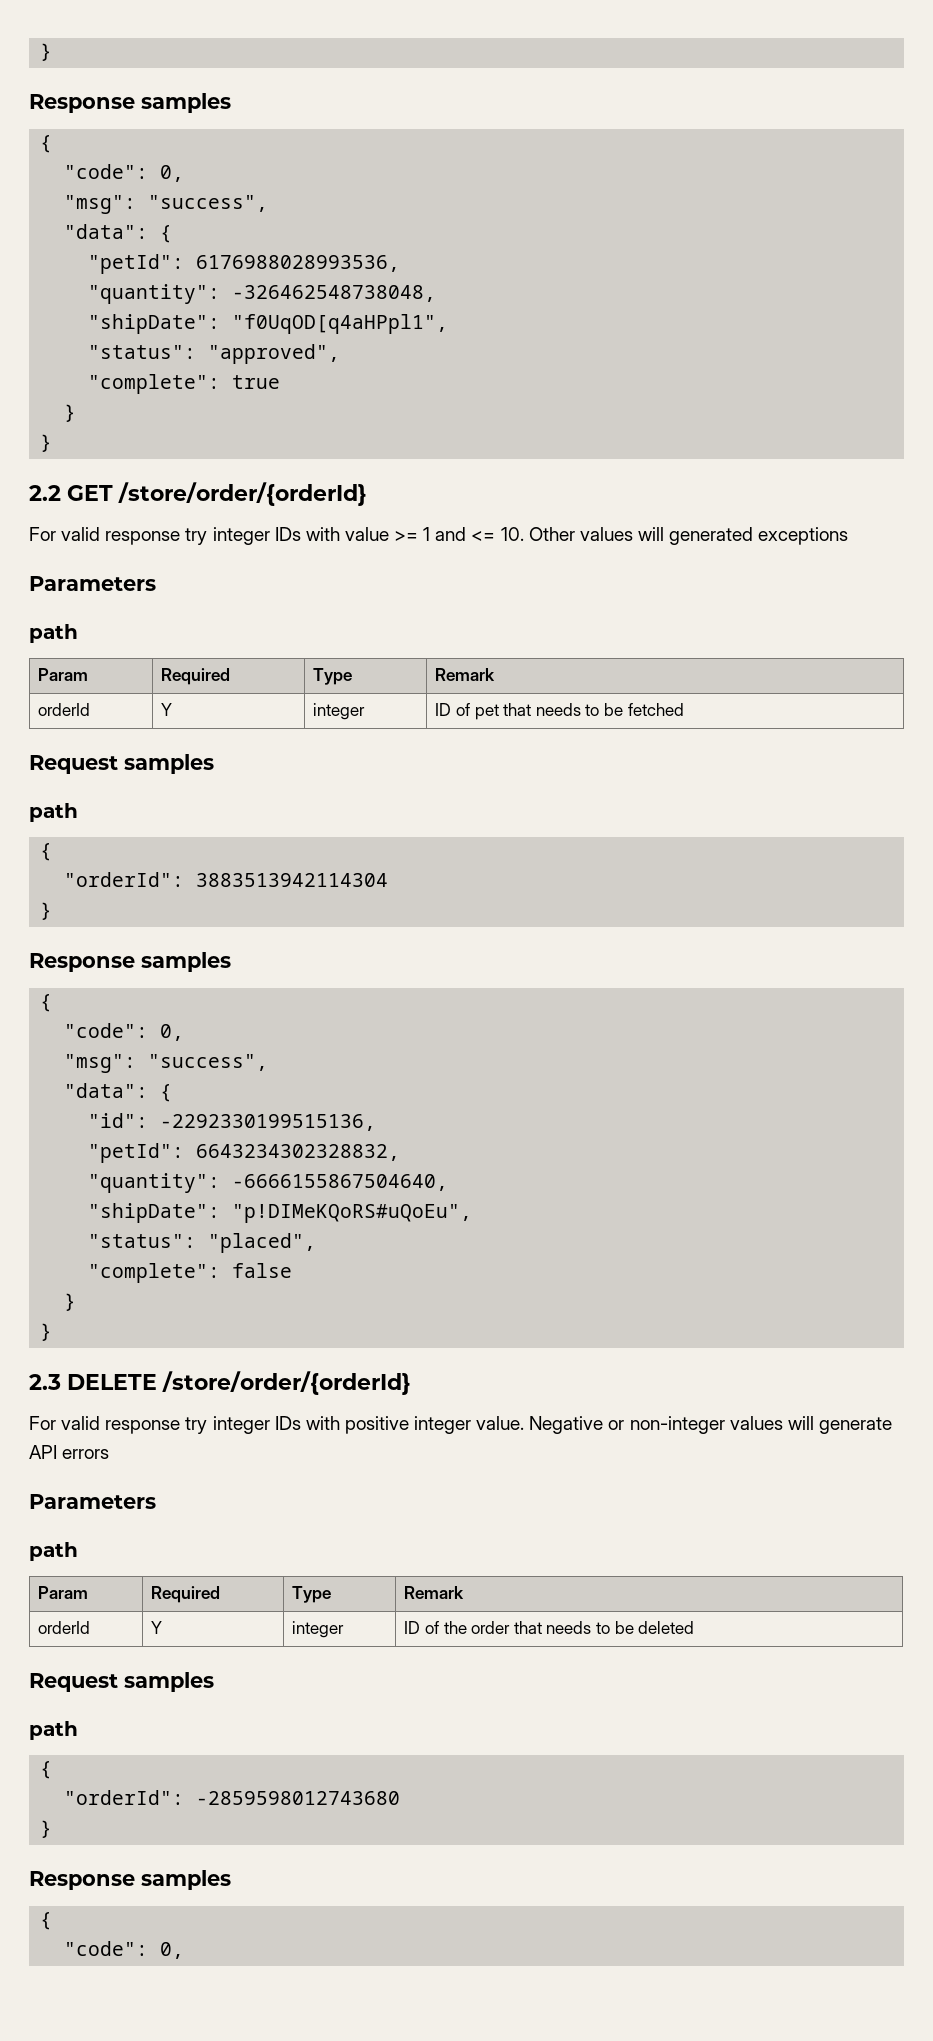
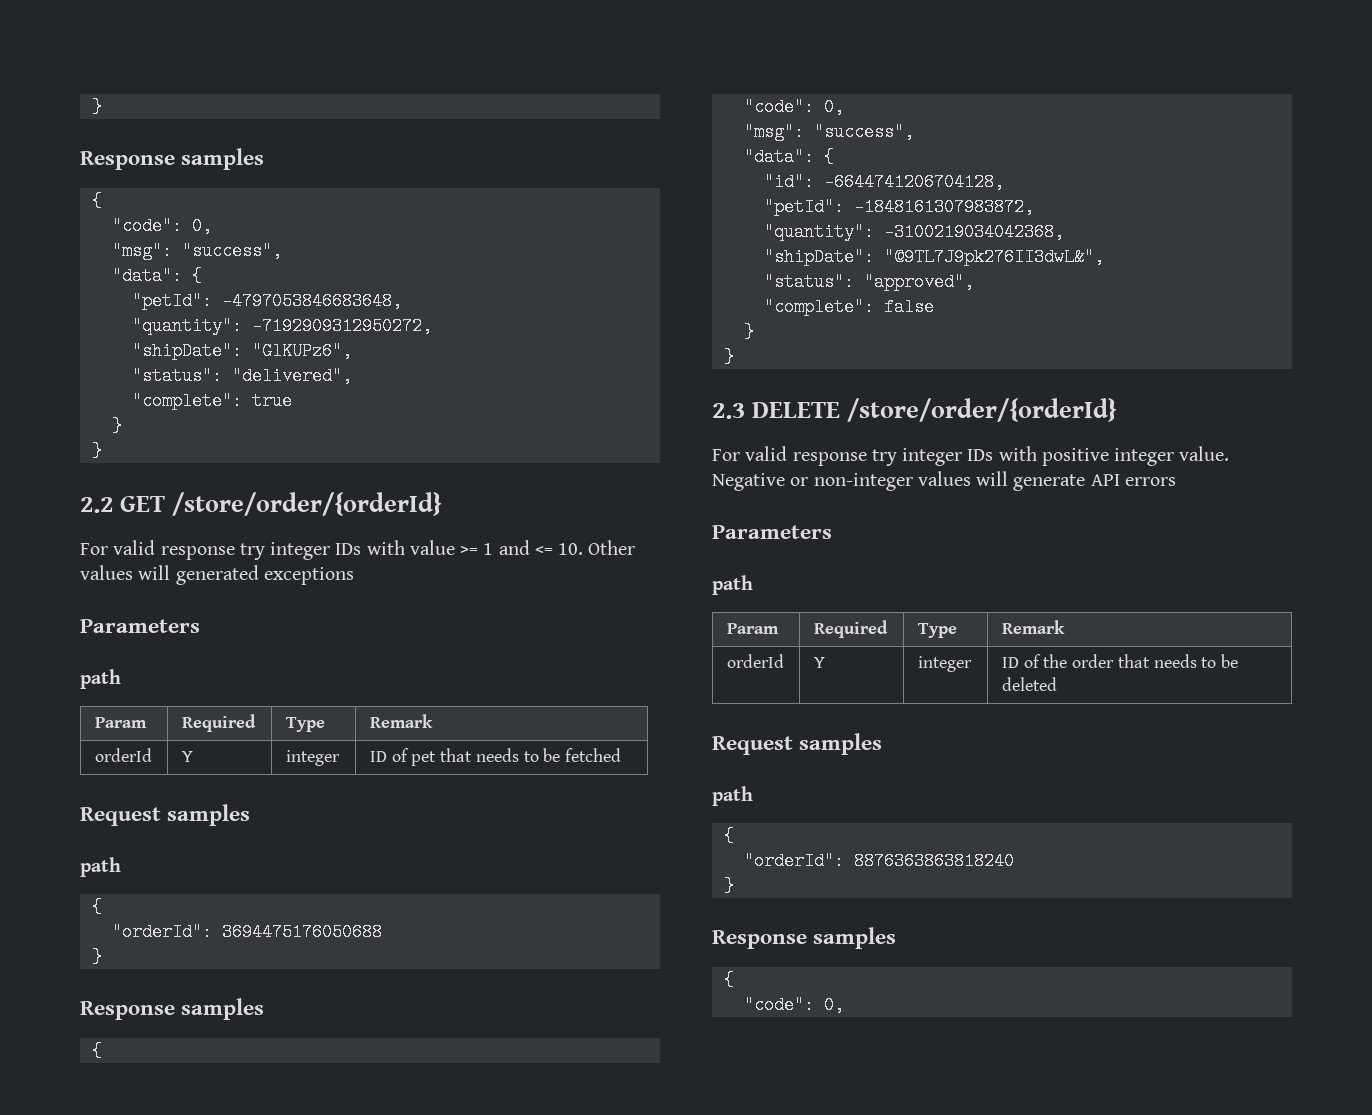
[196,255,401,272] [88,284,437,304] [88,314,449,334] [88,344,341,364] 6176988028993536, // "quantity": -326462548738048, // "shipDate": "f0UqOD[q4aHPpl1", // "status": "approved", -> [221,292,402,310] [131,317,432,335] [131,342,352,360] [131,367,352,385] -4797053846683648, // "quantity": -7192909312950272, // "shipDate": "GlKUPz6", // "status": "delivered",
[196,873,389,887] 3883513942114304 -> [221,923,382,941] 3694475176050688
[160,1114,377,1131] [88,1143,401,1163] [88,1173,449,1193] [88,1203,473,1223] [88,1233,317,1253] -2292330199515136, // "petId": 6643234302328832, // "quantity": -6666155867504640, // "shipDate": "p!DIMeKQoRS#uQoEu", // "status": "placed", -> [823,173,1004,191] [763,198,1034,216] [763,223,1064,241] [763,248,1104,266] [763,273,974,291] -6644741206704128, // "petId": -1848161307983872, // "quantity": -3100219034042368, // "shipDate": "@9TL7J9pk276II3dwL&", // "status": "approved",
[196,1791,401,1805] -2859598012743680 -> [853,852,1014,870] 8876363863818240

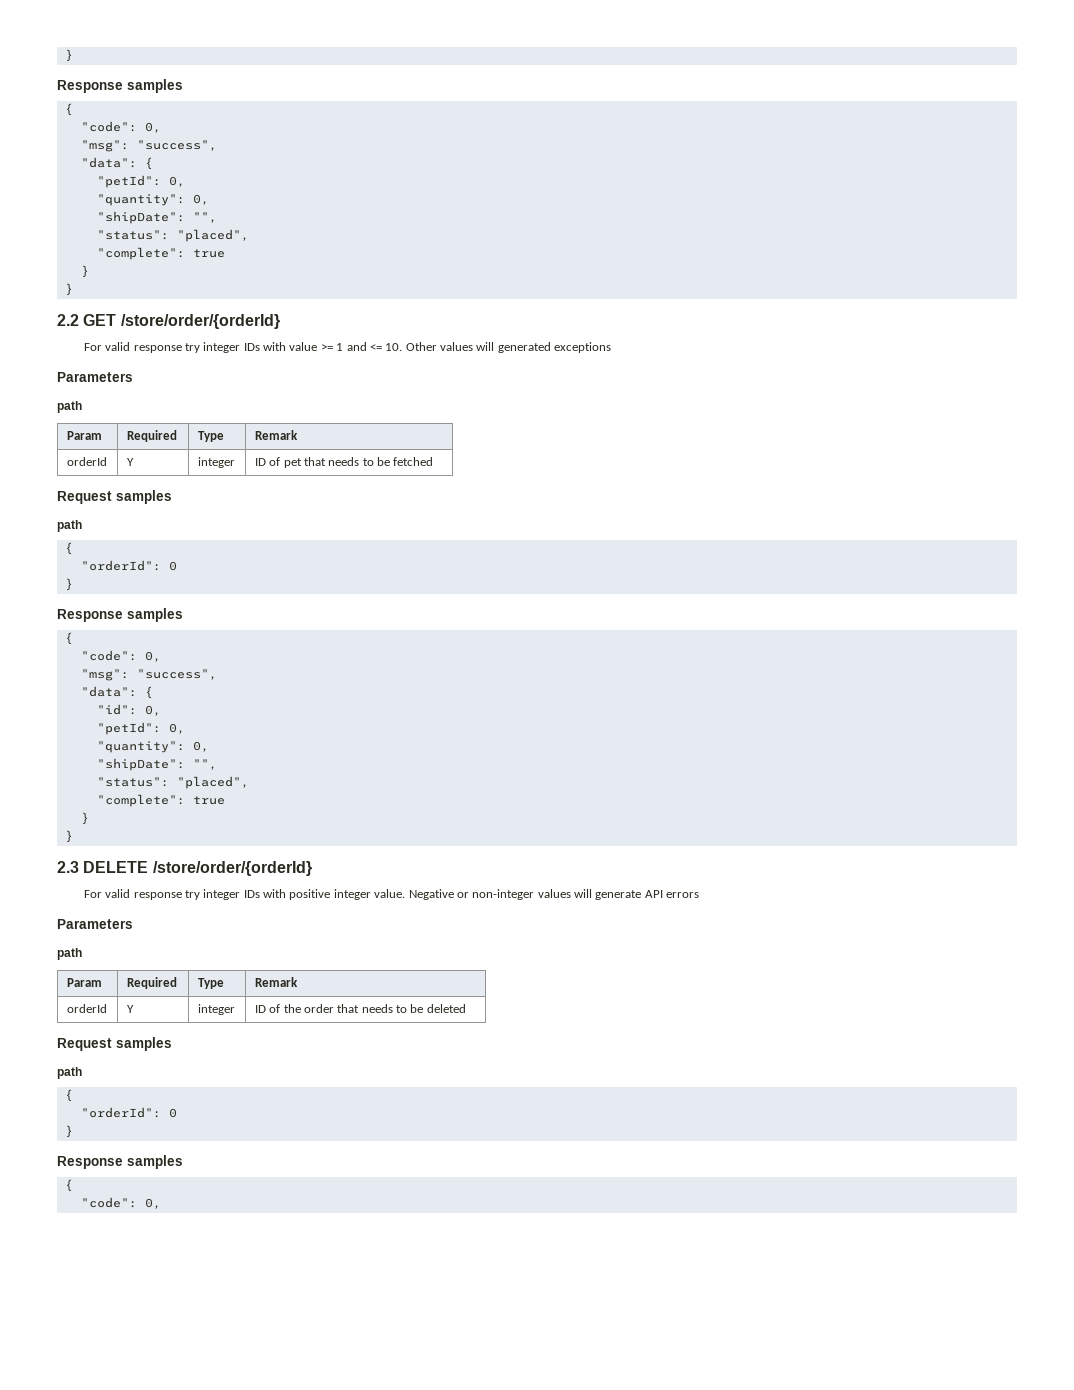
[221,292,402,310] [131,317,432,335] [131,342,352,360] [131,367,352,385] -4797053846683648, // "quantity": -7192909312950272, // "shipDate": "GlKUPz6", // "status": "delivered", -> [168,176,185,187] [96,194,209,206] [96,211,217,224] [96,229,249,242] 0, // "quantity": 0, // "shipDate": "", // "status": "placed",
[221,923,382,941] 3694475176050688 -> [168,561,177,571] 0
[823,173,1004,191] [763,198,1034,216] [763,223,1064,241] [763,248,1104,266] [763,273,974,291] [763,298,934,316] -6644741206704128, // "petId": -1848161307983872, // "quantity": -3100219034042368, // "shipDate": "@9TL7J9pk276II3dwL&", // "status": "approved", // "complete": false -> [144,705,161,716] [96,722,185,735] [96,741,209,753] [96,758,217,771] [96,776,249,789] [96,794,225,807] 0, // "petId": 0, // "quantity": 0, // "shipDate": "", // "status": "placed", // "complete": true
[853,852,1014,870] 8876363863818240 -> [168,1108,177,1118] 0

